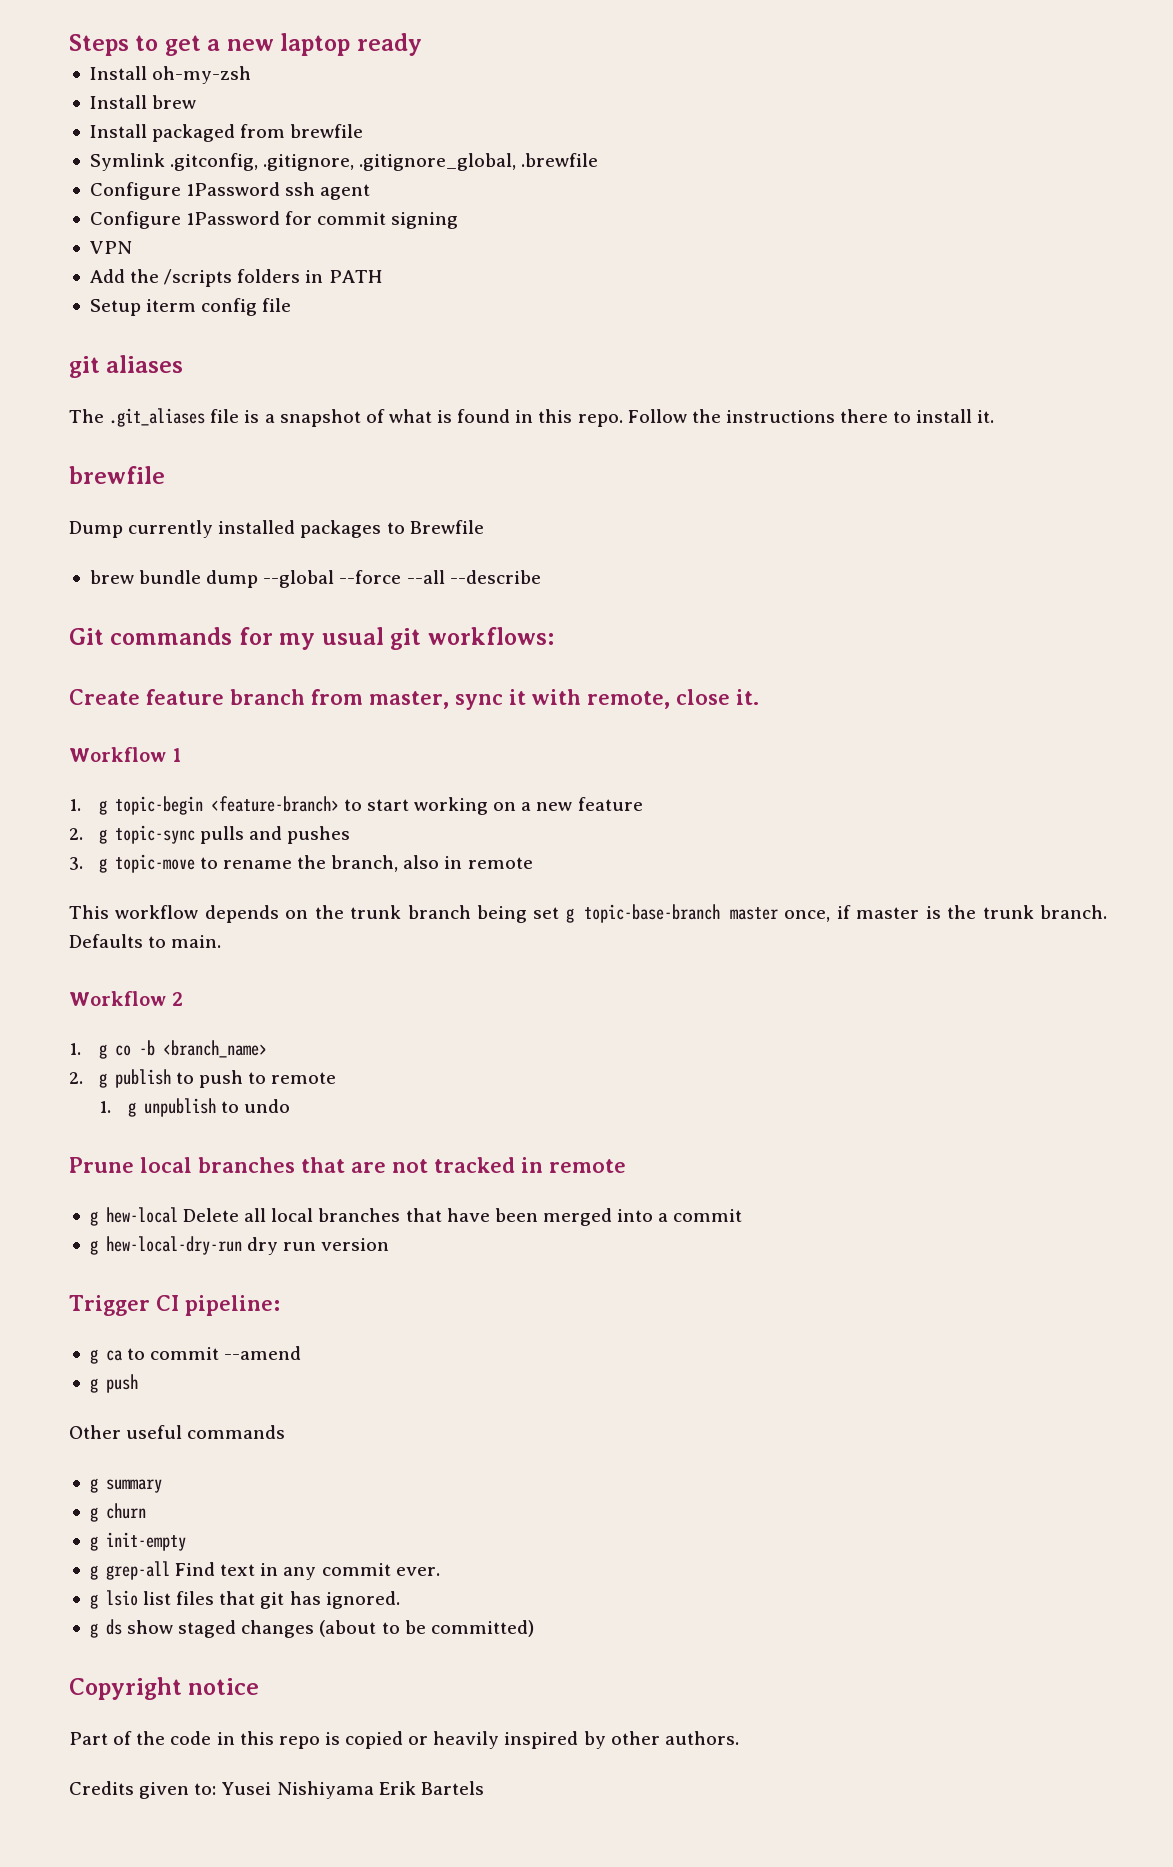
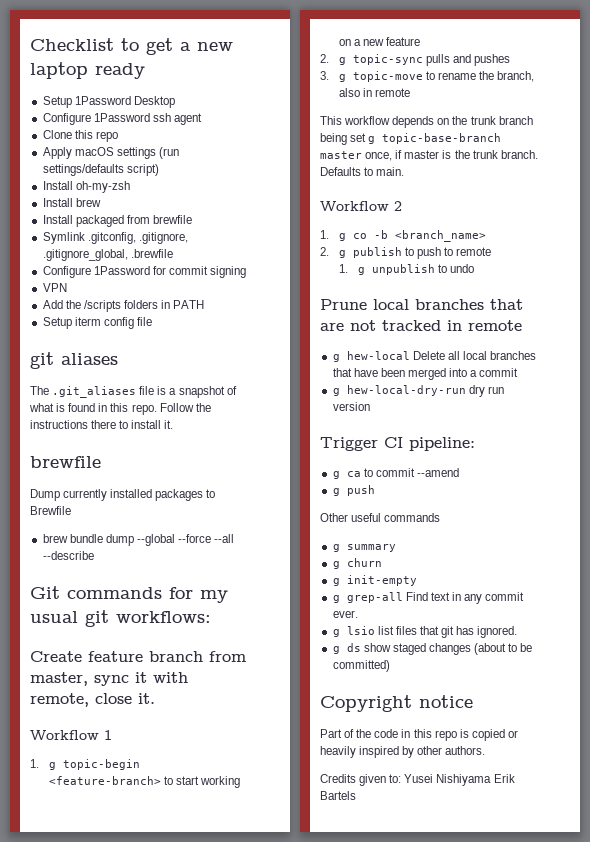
[69,34,129,56] Steps -> [30,38,114,51] Checklist
(422, 44) none -> [42,96,175,108] [42,113,202,125] [42,130,118,142] [42,147,179,159] [42,164,159,176] // Setup 1Password Desktop // Configure 1Password ssh agent // Clone this repo // Apply macOS settings (run settings/defaults script)
[89,182,371,200] // Configure 1Password ssh agent -> (173, 253) none

